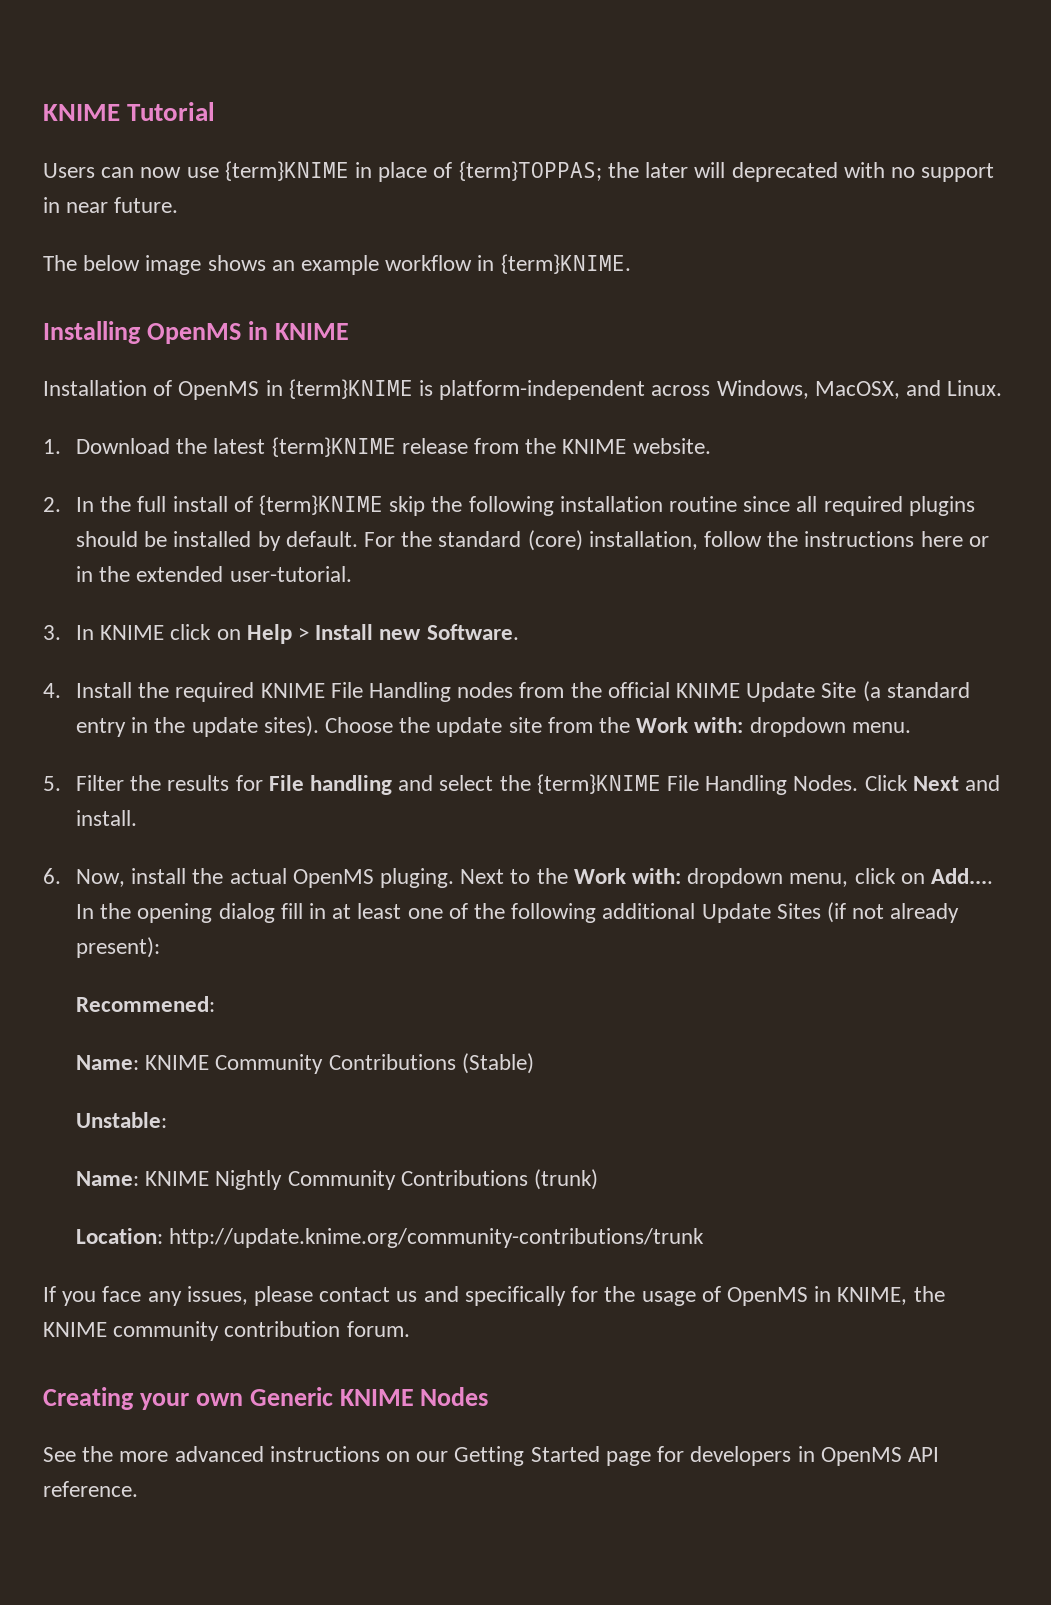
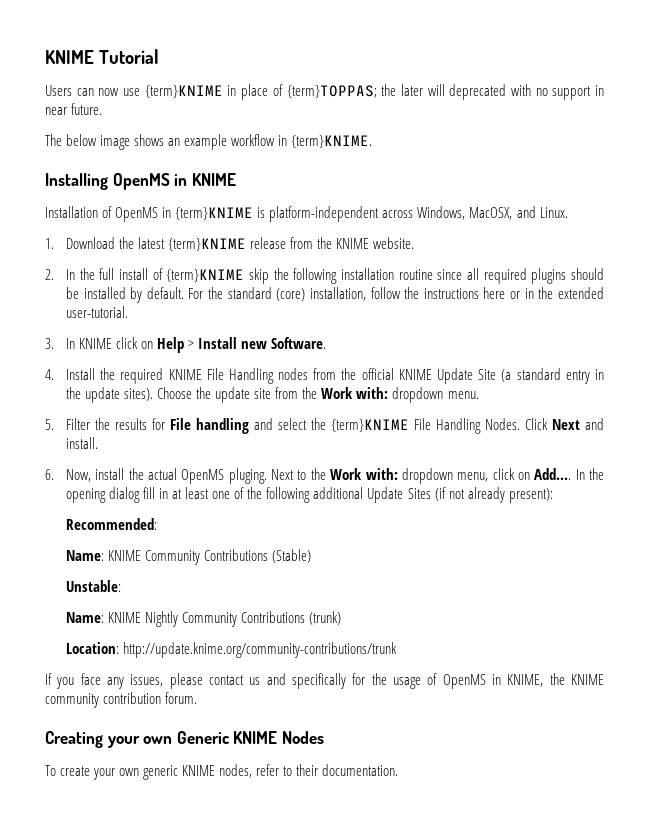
[75,996,215,1012] Recommened: -> [65,518,157,530] Recommended:
[43,1446,939,1466] [43,1481,138,1497] See the more advanced instructions on our Getting Started page for developers in OpenMS API reference. -> [45,764,399,780] To create your own generic KNIME nodes, refer to their documentation.

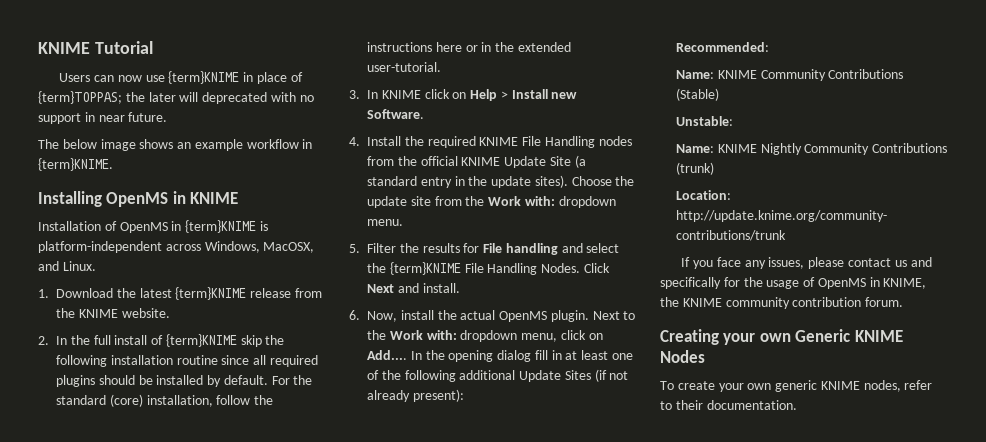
[228,468,267,484] pluging. -> [550,310,589,322] plugin.

